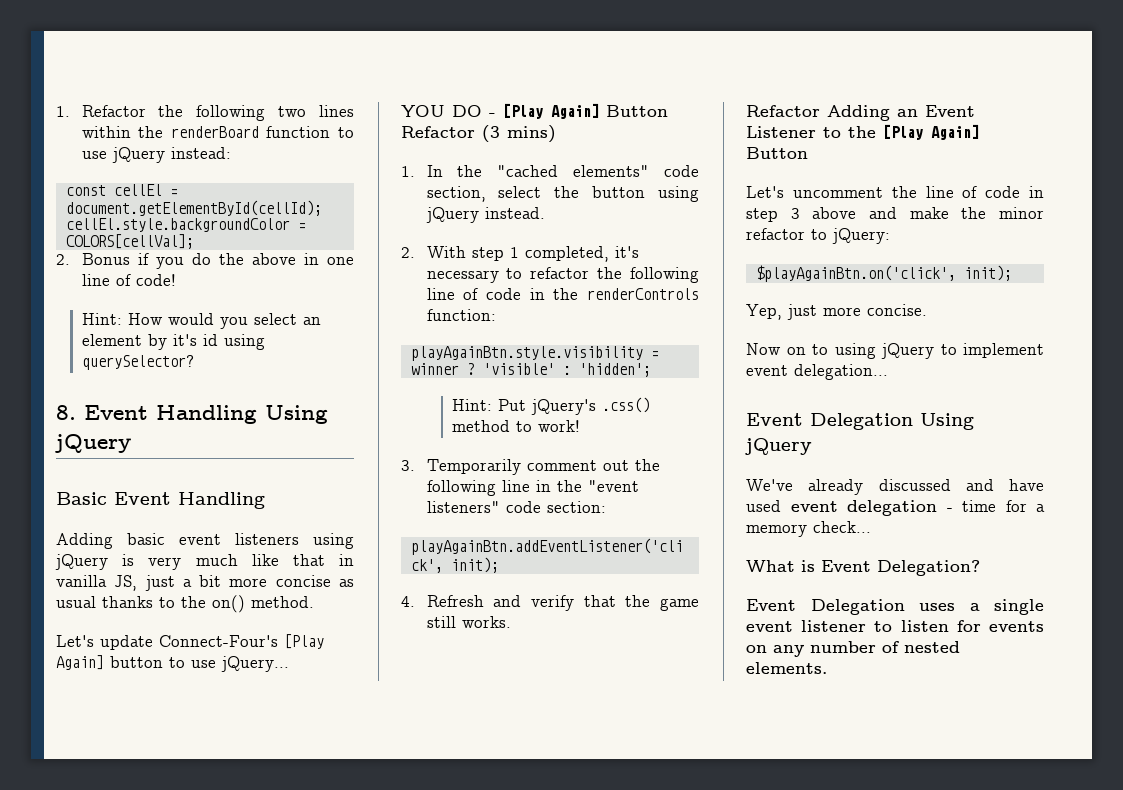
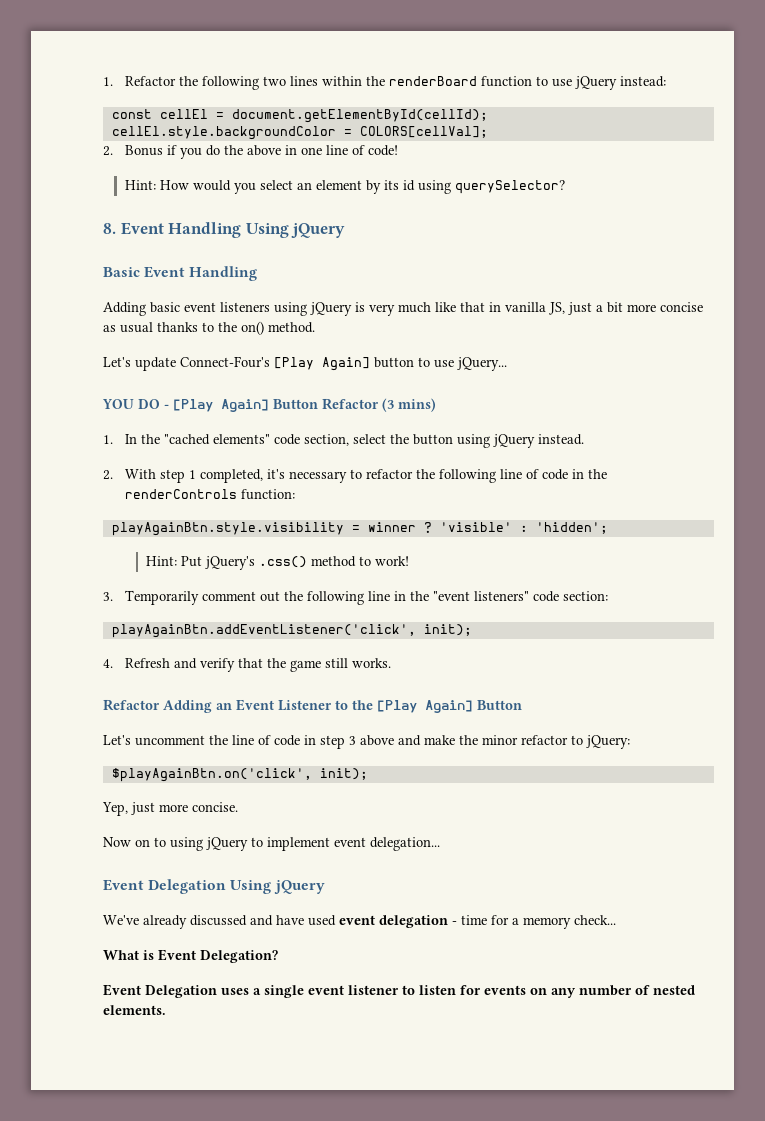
[172,334,197,346] it's -> [383,180,399,190] its

